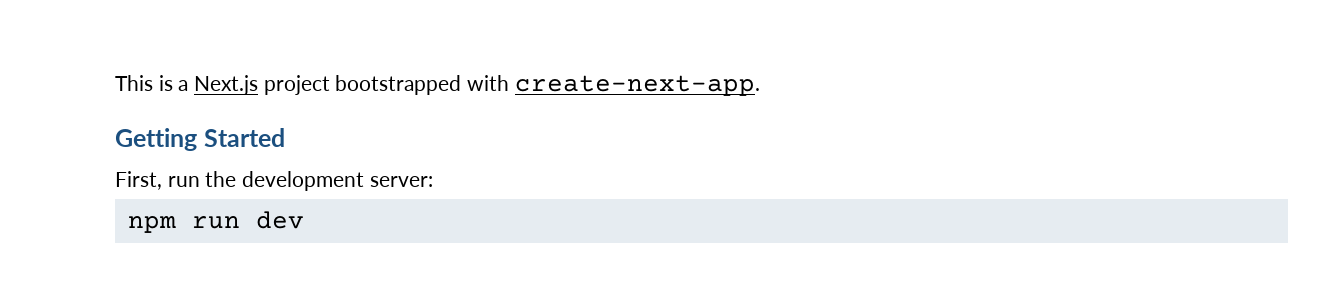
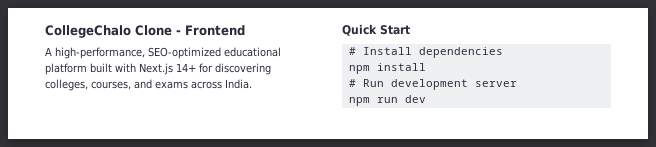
[115,75,760,96] [115,128,285,151] [115,171,433,191] This is a Next.js project bootstrapped with create-next-app. // Getting Started // First, run the development server: -> [45,25,245,38] [45,47,281,59] [45,63,271,75] [45,79,252,91] [342,24,410,36] [348,47,503,58] [348,63,426,74] [348,79,517,90] CollegeChalo Clone - Frontend // A high-performance, SEO-optimized educational platform built with Next.js 14+ for discovering colleges, courses, and exams across India. // Quick Start // # Install dependencies // npm install // # Run development server

